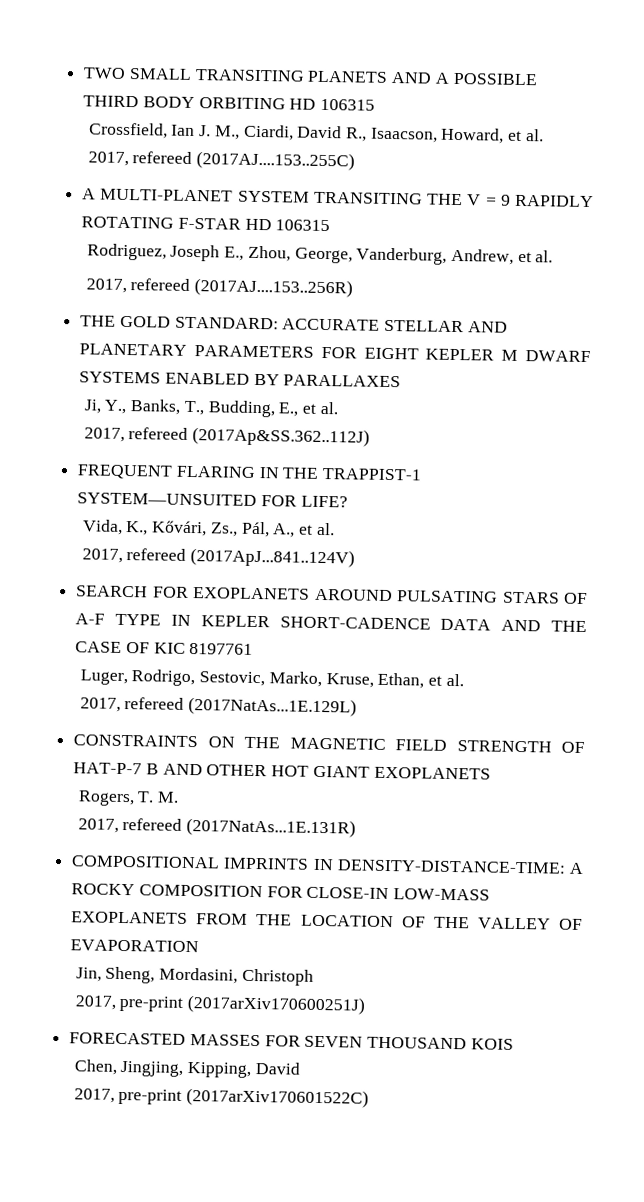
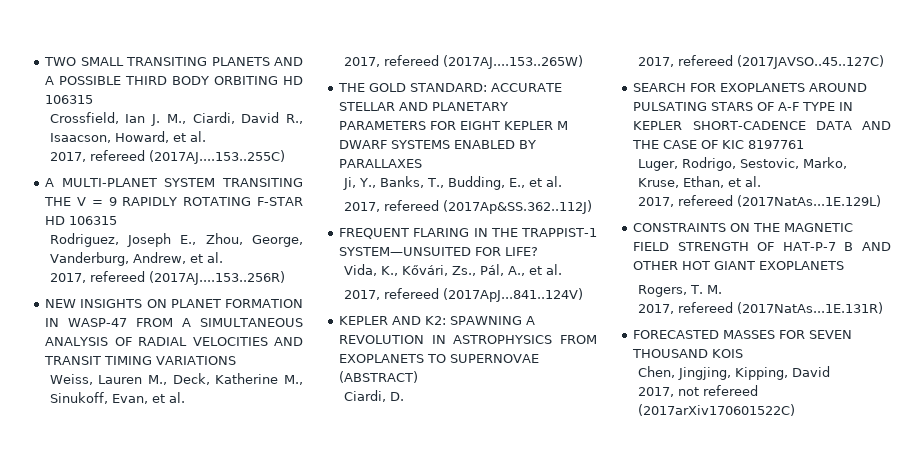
(354, 288) none -> [45,299,304,308] [45,318,304,327] [45,337,303,346] [44,356,237,365] [49,373,303,385] [49,392,185,404] [343,55,583,69] // NEW INSIGHTS ON PLANET FORMATION IN WASP-47 FROM A SIMULTANEOUS ANALYSIS OF RADIAL VELOCITIES AND TRANSIT TIMING VARIATIONS // Weiss, Lauren M., Deck, Katherine M., Sinukoff, Evan, et al. // 2017, refereed (2017AJ....153..265W)
(356, 558) none -> [339,316,536,325] [339,335,597,344] [339,354,540,363] [339,371,419,383] [343,390,404,402] [637,55,884,69] // KEPLER AND K2: SPAWNING A REVOLUTION IN ASTROPHYSICS FROM EXOPLANETS TO SUPERNOVAE (ABSTRACT) // Ciardi, D. // 2017, refereed (2017JAVSO..45..127C)
[71,855,584,874] [71,883,491,901] [71,911,583,930] [70,939,200,953] [75,966,314,986] [74,995,366,1015] // COMPOSITIONAL IMPRINTS IN DENSITY-DISTANCE-TIME: A ROCKY COMPOSITION FOR CLOSE-IN LOW-MASS EXOPLANETS FROM THE LOCATION OF THE VALLEY OF EVAPORATION // Jin, Sheng, Mordasini, Christoph // 2017, pre-print (2017arXiv170600251J) -> (883, 308) none
[118,1088,183,1105] pre-print -> [677,385,758,396] not refereed

